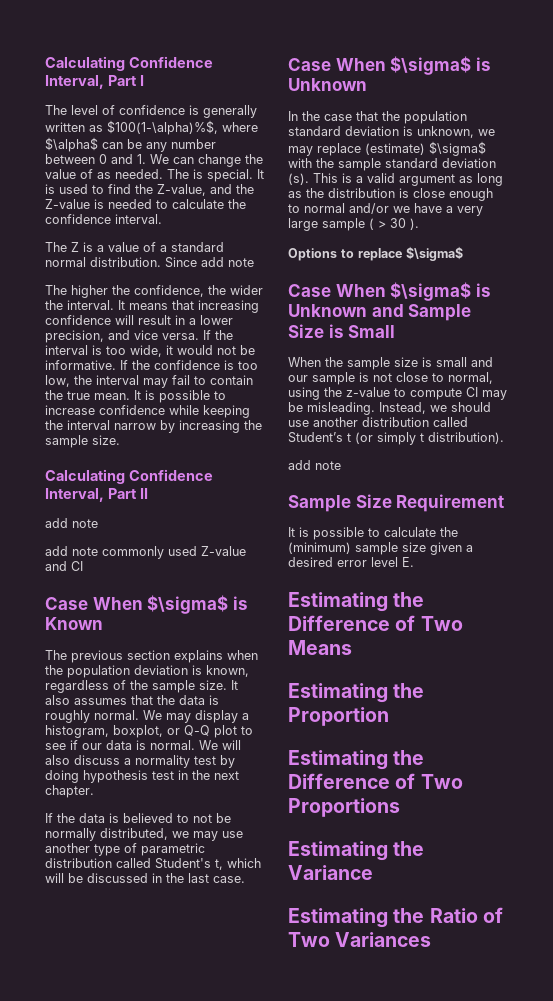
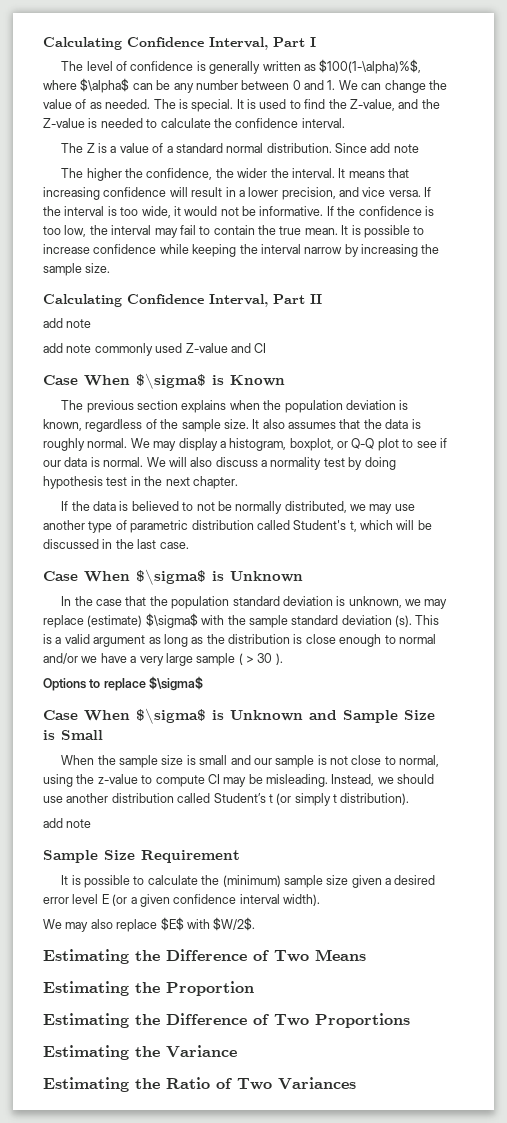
[402,557,414,567] E. -> [101,894,320,907] [43,917,256,932] E (or a given confidence interval width). // We may also replace $E$ with $W/2$.

